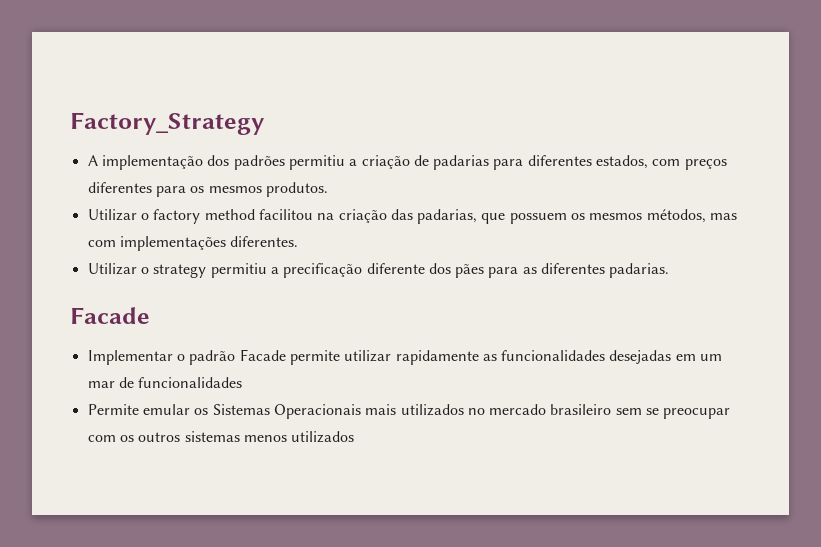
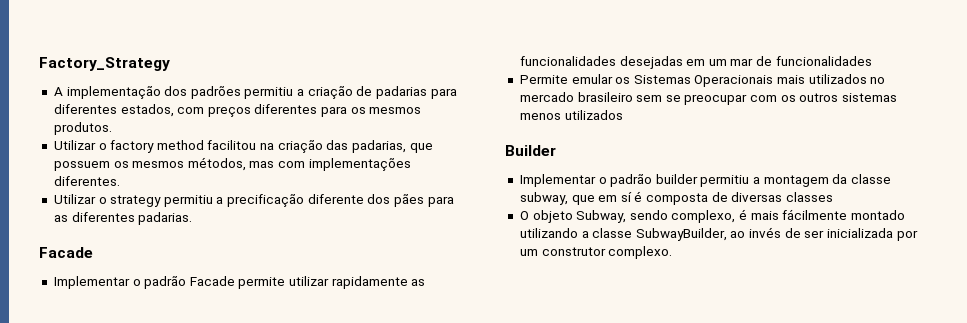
(355, 437) none -> [505,145,556,156] [519,174,892,187] [519,191,834,205] [519,209,906,223] [519,227,918,241] [519,246,673,259] // Builder // Implementar o padrão builder permitiu a montagem da classe subway, que em sí é composta de diversas classes // O objeto Subway, sendo complexo, é mais fácilmente montado utilizando a classe SubwayBuilder, ao invés de ser inicializada por um construtor complexo.

